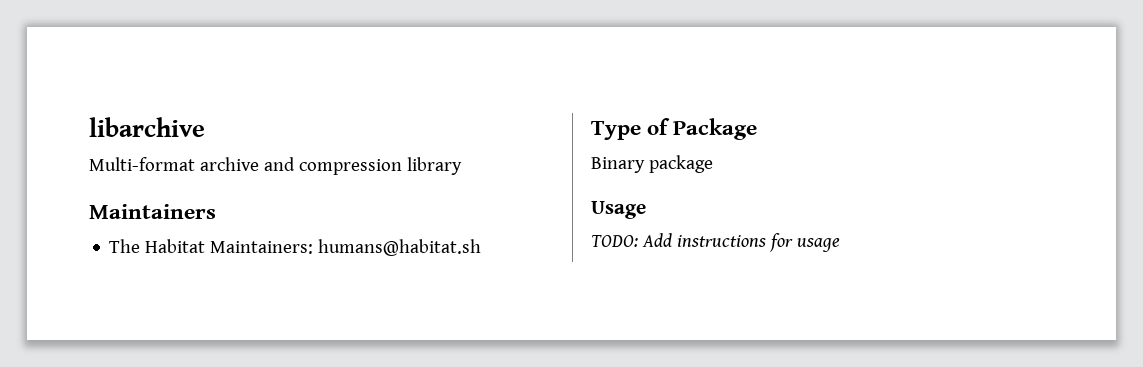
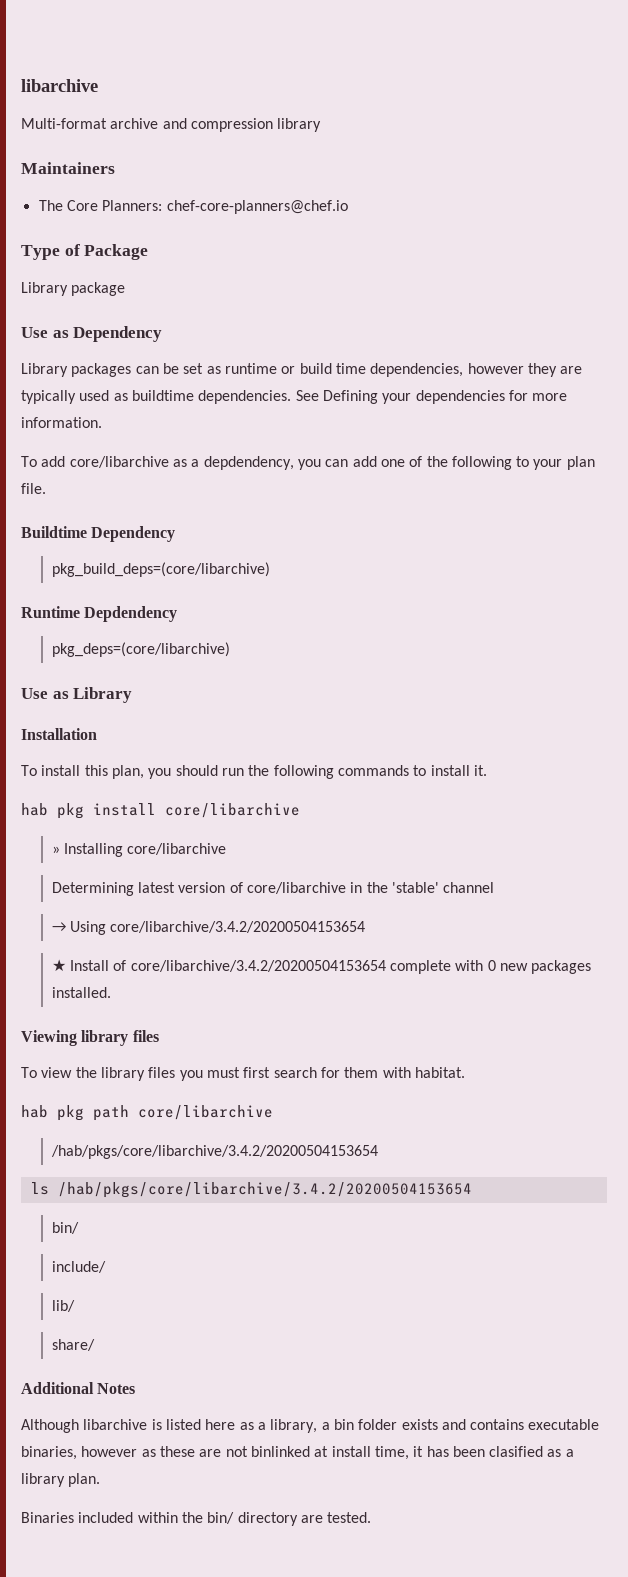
[145,239,482,256] Habitat Maintainers: humans@habitat.sh -> [66,200,348,214] Core Planners: chef-core-planners@chef.io
[591,157,645,173] Binary -> [21,282,68,296] Library
[591,201,646,219] [591,233,840,252] Usage // TODO: Add instructions for usage -> [21,326,163,342] [21,363,583,377] [21,390,568,404] [21,417,102,428] [21,456,595,470] [21,483,46,494] [21,526,176,542] [51,562,270,577] [21,606,178,622] [51,642,230,657] [21,687,133,703] [21,728,97,740] [21,765,487,779] [21,803,300,819] [51,843,227,857] [51,882,495,896] [51,921,366,935] [51,959,592,974] [51,987,111,998] [21,1030,159,1046] [21,1067,465,1081] [21,1105,273,1121] [50,1145,378,1159] [30,1182,472,1198] [51,1222,79,1234] [51,1261,106,1273] [51,1300,75,1312] [51,1339,95,1351] [21,1382,136,1394] [21,1419,600,1433] [21,1446,574,1460] [21,1473,101,1487] [21,1512,372,1526] Use as Dependency // Library packages can be set as runtime or build time dependencies, however they are typically used as buildtime dependencies. See Defining your dependencies for more information. // To add core/libarchive as a depdendency, you can add one of the following to your plan file. // Buildtime Dependency // pkg_build_deps=(core/libarchive) // Runtime Depdendency // pkg_deps=(core/libarchive) // Use as Library // Installation // To install this plan, you should run the following commands to install it. // hab pkg install core/libarchive // » Installing core/libarchive // Determining latest version of core/libarchive in the 'stable' channel // → Using core/libarchive/3.4.2/20200504153654 // ★ Install of core/libarchive/3.4.2/20200504153654 complete with 0 new packages installed. // Viewing library files // To view the library files you must first search for them with habitat. // hab pkg path core/libarchive // /hab/pkgs/core/libarchive/3.4.2/20200504153654 // ls /hab/pkgs/core/libarchive/3.4.2/20200504153654 // bin/ // include/ // lib/ // share/ // Additional Notes // Although libarchive is listed here as a library, a bin folder exists and contains executable binaries, however as these are not binlinked at install time, it has been clasified as a library plan. // Binaries included within the bin/ directory are tested.

